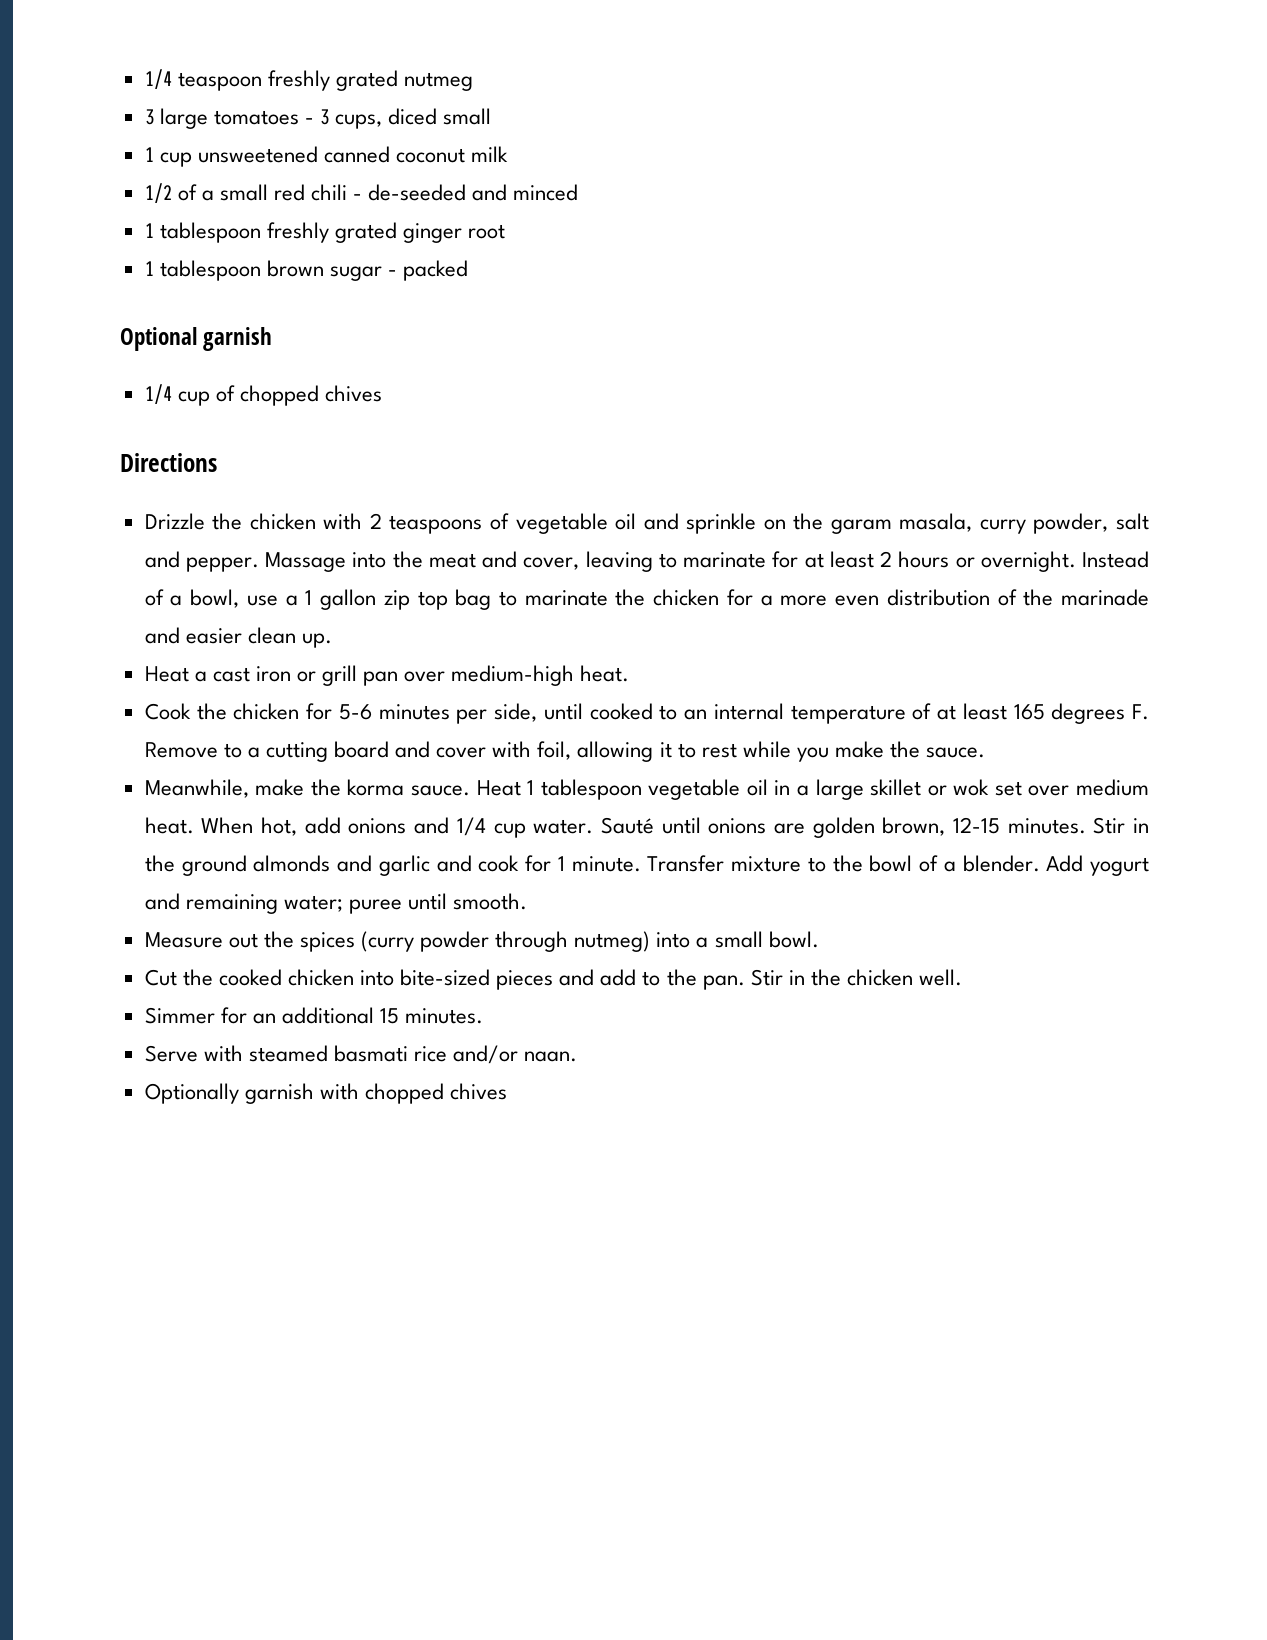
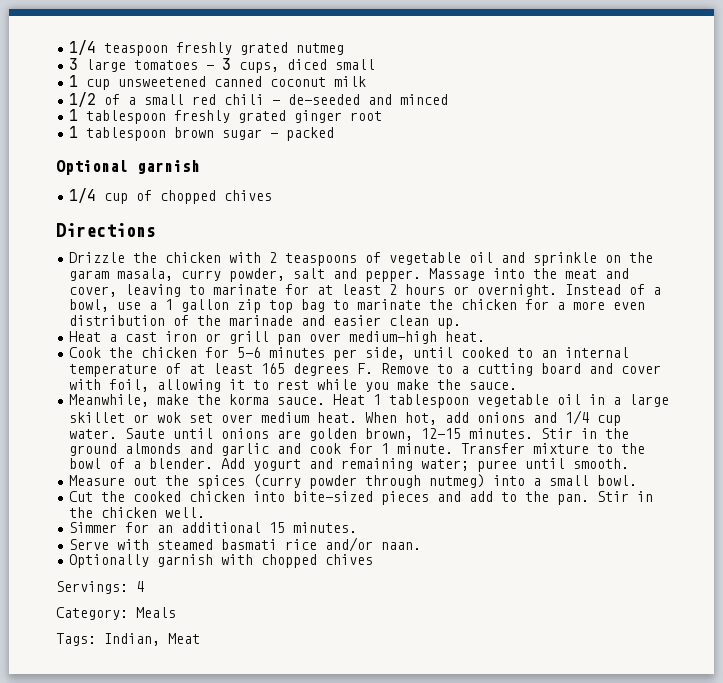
[600,817,654,834] Sauté -> [125,428,166,439] Saute
(508, 1091) none -> [56,581,144,594] [56,607,176,620] [56,633,200,646] // Servings: 4 // Category: Meals // Tags: Indian, Meat

